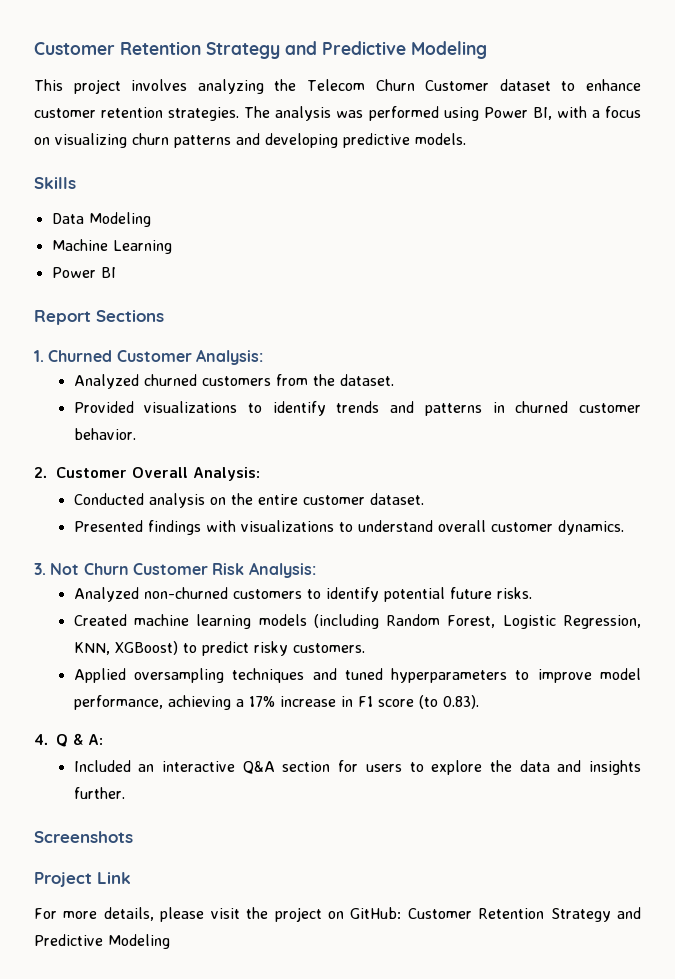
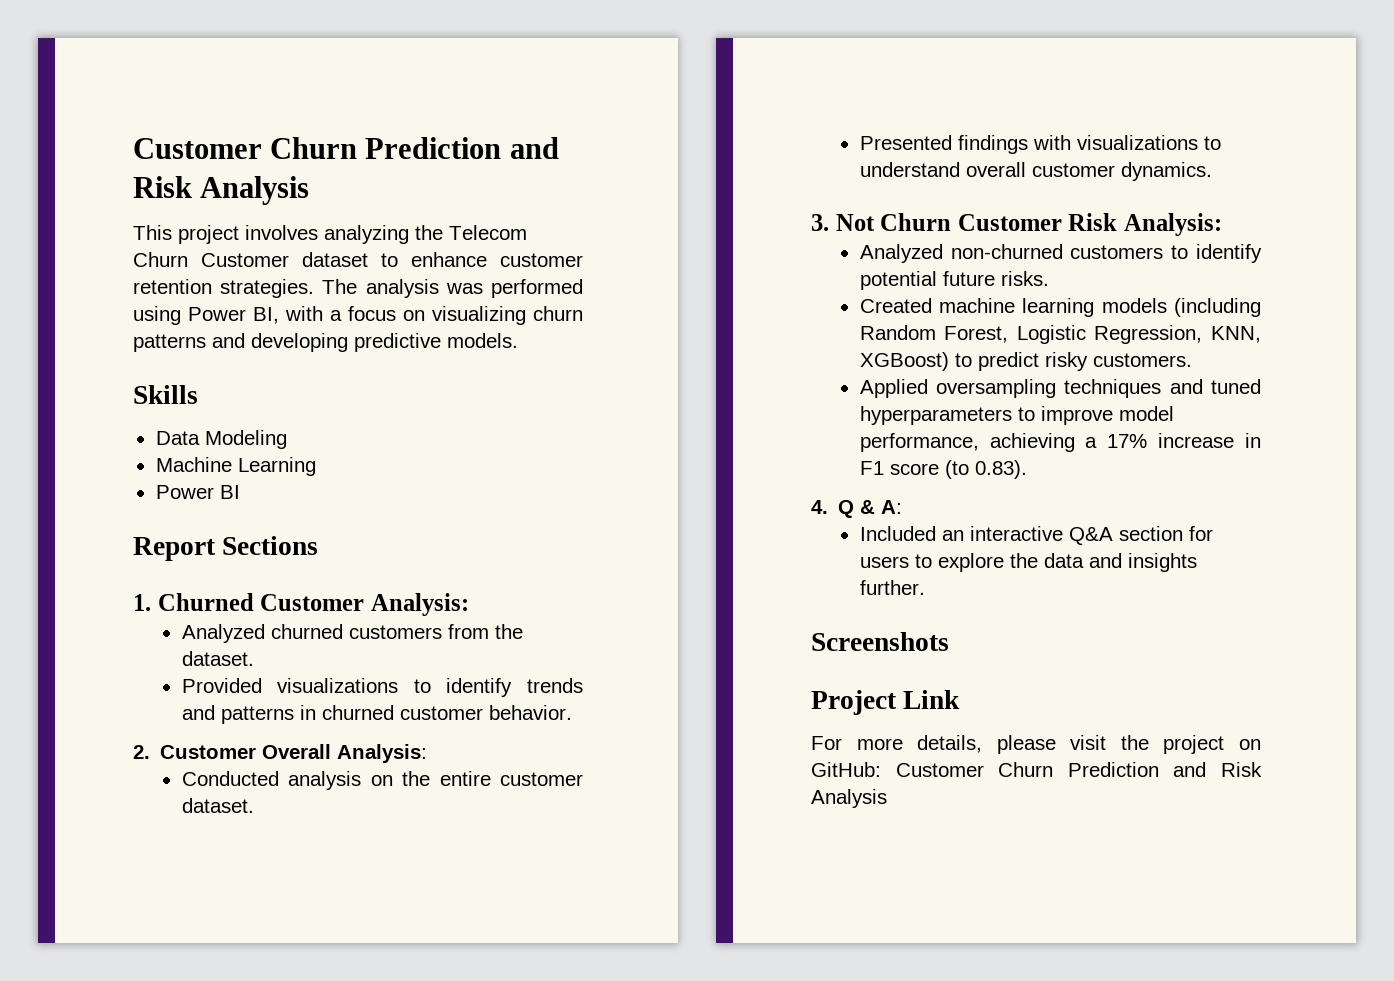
[34,41,487,59] Customer Retention Strategy and Predictive Modeling -> [133,137,559,159] [133,176,310,205] Customer Churn Prediction and Risk Analysis
[478,907,641,922] [34,934,170,949] Retention Strategy and Predictive Modeling -> [998,762,1262,777] [811,789,887,808] Churn Prediction and Risk Analysis

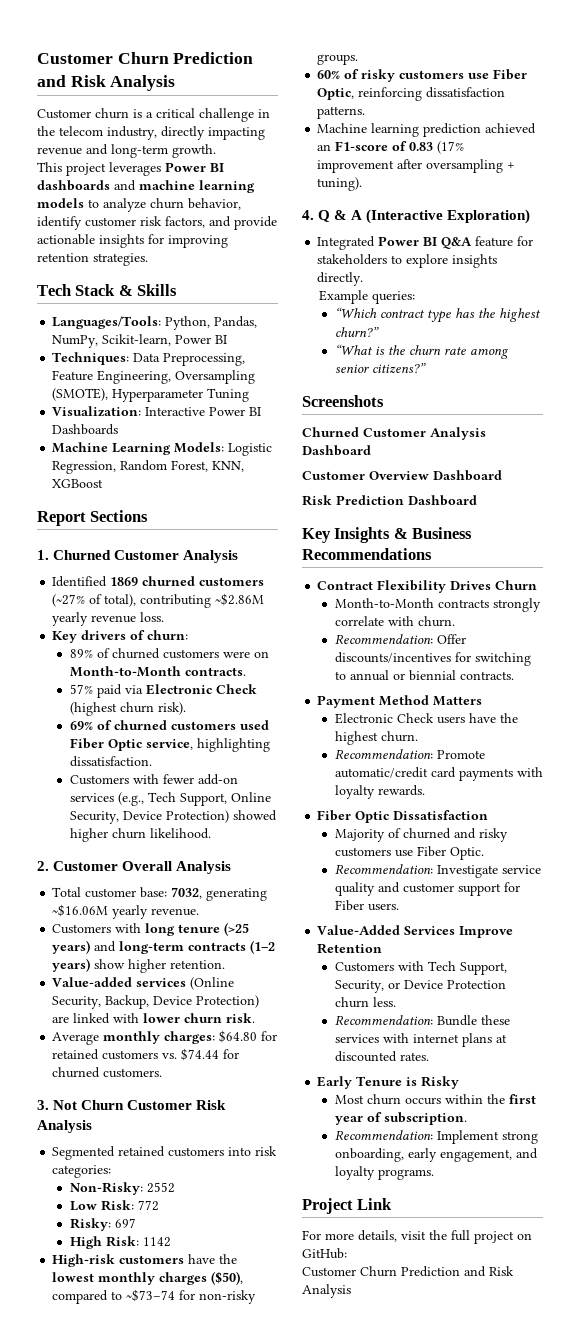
[133,225,527,244] [133,252,583,267] [133,279,583,298] [133,306,583,325] [133,333,518,352] [133,385,198,404] [155,430,287,449] [155,457,316,476] [155,485,240,499] This project involves analyzing the Telecom Churn Customer dataset to enhance customer retention strategies. The analysis was performed using Power BI, with a focus on visualizing churn patterns and developing predictive models. // Skills // Data Modeling // Machine Learning // Power BI -> [37,108,270,122] [37,126,265,140] [37,144,216,158] [37,162,224,176] [37,180,255,193] [37,198,241,212] [37,216,277,230] [37,234,228,248] [37,253,148,266] [37,284,178,296] [52,316,258,330] [52,334,228,348] [52,352,246,366] [52,370,256,384] [52,388,250,402] [52,406,262,417] [52,424,119,435] [52,442,273,456] [52,460,245,474] [52,479,104,488] Customer churn is a critical challenge in the telecom industry, directly impacting revenue and long-term growth. // This project leverages Power BI dashboards and machine learning models to analyze churn behavior, identify customer risk factors, and provide actionable insights for improving retention strategies. // Tech Stack & Skills // Languages/Tools: Python, Pandas, NumPy, Scikit-learn, Power BI // Techniques: Data Preprocessing, Feature Engineering, Oversampling (SMOTE), Hyperparameter Tuning // Visualization: Interactive Power BI Dashboards // Machine Learning Models: Logistic Regression, Random Forest, KNN, XGBoost
[370,593,469,616] [181,624,523,643] [181,651,254,666] [181,678,583,697] [181,705,572,724] [133,744,428,763] [181,771,583,790] [181,798,254,813] [859,135,1221,154] [859,162,1212,181] Analysis: // Analyzed churned customers from the dataset. // Provided visualizations to identify trends and patterns in churned customer behavior. // 2. Customer Overall Analysis: // Conducted analysis on the entire customer dataset. // Presented findings with visualizations to understand overall customer dynamics. -> [183,550,239,563] [52,576,265,587] [52,593,265,608] [52,612,165,626] [52,630,189,643] [69,648,269,659] [69,666,246,677] [69,684,257,698] [69,702,186,716] [69,720,269,730] [69,738,270,752] [69,756,152,767] [69,774,238,785] [69,792,271,806] [69,810,277,824] [69,828,211,842] [37,861,232,874] [52,887,268,901] [52,904,200,919] [52,922,250,936] [52,940,276,954] [52,958,226,973] [52,977,235,990] [52,995,260,1009] [52,1013,256,1024] [52,1030,278,1045] [52,1048,240,1061] [52,1067,163,1078] Analysis // Identified 1869 churned customers (~27% of total), contributing ~$2.86M yearly revenue loss. // Key drivers of churn: // 89% of churned customers were on Month-to-Month contracts. // 57% paid via Electronic Check (highest churn risk). // 69% of churned customers used Fiber Optic service, highlighting dissatisfaction. // Customers with fewer add-on services (e.g., Tech Support, Online Security, Device Protection) showed higher churn likelihood. // 2. Customer Overall Analysis // Total customer base: 7032, generating ~$16.06M yearly revenue. // Customers with long tenure (>25 years) and long-term contracts (1–2 years) show higher retention. // Value-added services (Online Security, Backup, Device Protection) are linked with lower churn risk. // Average monthly charges: $64.80 for retained customers vs. $74.44 for churned customers.
[1124,213,1223,236] [859,244,1262,263] [859,271,1049,290] [859,298,1261,317] [859,325,1261,344] [859,352,1192,371] [859,379,1261,398] [859,406,1174,425] [859,433,1261,452] [859,460,1027,479] [811,500,903,518] [859,526,1213,545] [859,553,1197,572] [859,580,925,595] [811,632,949,651] Analysis: // Analyzed non-churned customers to identify potential future risks. // Created machine learning models (including Random Forest, Logistic Regression, KNN, XGBoost) to predict risky customers. // Applied oversampling techniques and tuned hyperparameters to improve model performance, achieving a 17% increase in F1 score (to 0.83). // 4. Q & A: // Included an interactive Q&A section for users to explore the data and insights further. // Screenshots -> [37,1120,92,1133] [52,1146,278,1160] [52,1165,112,1178] [69,1182,175,1195] [69,1200,159,1211] [69,1218,136,1231] [69,1236,171,1249] [52,1254,238,1267] [52,1271,244,1285] [52,1289,257,1304] [317,54,359,65] [317,69,528,82] [317,87,506,101] [317,106,366,119] [317,123,537,137] [317,141,465,154] [317,159,516,173] [317,177,363,191] [302,209,531,224] [317,236,534,250] [317,254,498,268] [317,272,364,286] [319,290,416,304] [334,307,541,323] [334,327,379,337] [334,344,509,359] [334,363,426,373] [302,395,384,407] [302,427,486,440] [302,445,371,456] [302,470,502,481] [302,495,477,506] [302,527,473,543] [302,548,432,560] [317,580,538,593] [334,598,541,612] [334,616,455,627] [334,634,466,644] [334,652,531,666] [334,670,514,681] [317,695,483,708] [334,713,518,724] [334,731,418,745] [334,749,485,759] [334,767,543,781] [334,785,425,799] [317,810,489,823] [334,828,508,842] [334,846,484,860] [334,864,541,878] [334,882,520,896] [334,900,399,911] [317,925,514,938] [317,943,383,954] [334,961,507,975] [334,980,506,993] [334,997,396,1008] [334,1015,510,1026] [334,1033,507,1047] [334,1051,429,1062] [317,1076,460,1089] [334,1094,536,1105] [334,1112,467,1125] [334,1130,538,1144] [334,1148,538,1162] [334,1166,434,1180] Analysis // Segmented retained customers into risk categories: // Non-Risky: 2552 // Low Risk: 772 // Risky: 697 // High Risk: 1142 // High-risk customers have the lowest monthly charges ($50), compared to ~$73–74 for non-risky groups. // 60% of risky customers use Fiber Optic, reinforcing dissatisfaction patterns. // Machine learning prediction achieved an F1-score of 0.83 (17% improvement after oversampling + tuning). // 4. Q & A (Interactive Exploration) // Integrated Power BI Q&A feature for stakeholders to explore insights directly. // Example queries: // “Which contract type has the highest churn?” // “What is the churn rate among senior citizens?” // Screenshots // Churned Customer Analysis Dashboard // Customer Overview Dashboard // Risk Prediction Dashboard // Key Insights & Business Recommendations // Contract Flexibility Drives Churn // Month-to-Month contracts strongly correlate with churn. // Recommendation: Offer discounts/incentives for switching to annual or biennial contracts. // Payment Method Matters // Electronic Check users have the highest churn. // Recommendation: Promote automatic/credit card payments with loyalty rewards. // Fiber Optic Dissatisfaction // Majority of churned and risky customers use Fiber Optic. // Recommendation: Investigate service quality and customer support for Fiber users. // Value-Added Services Improve Retention // Customers with Tech Support, Security, or Device Protection churn less. // Recommendation: Bundle these services with internet plans at discounted rates. // Early Tenure is Risky // Most churn occurs within the first year of subscription. // Recommendation: Implement strong onboarding, early engagement, and loyalty programs.
[996,735,1056,754] please -> (397, 1236) none
(1149, 742) none -> [451,1230,470,1241] full
(881, 769) none -> (347, 1253) //

